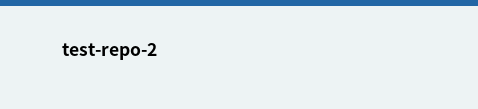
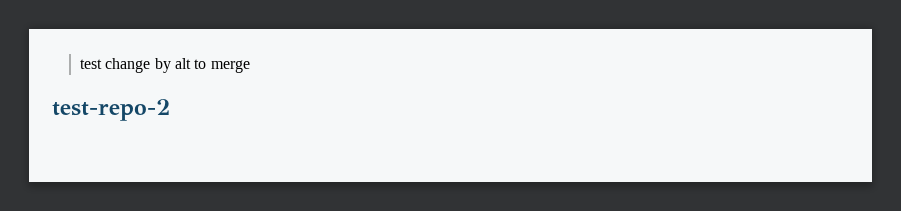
(62, 51) none -> [79,58,250,73] test change by alt to merge //

